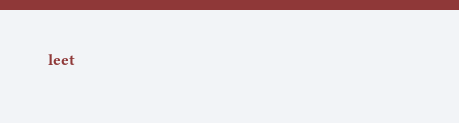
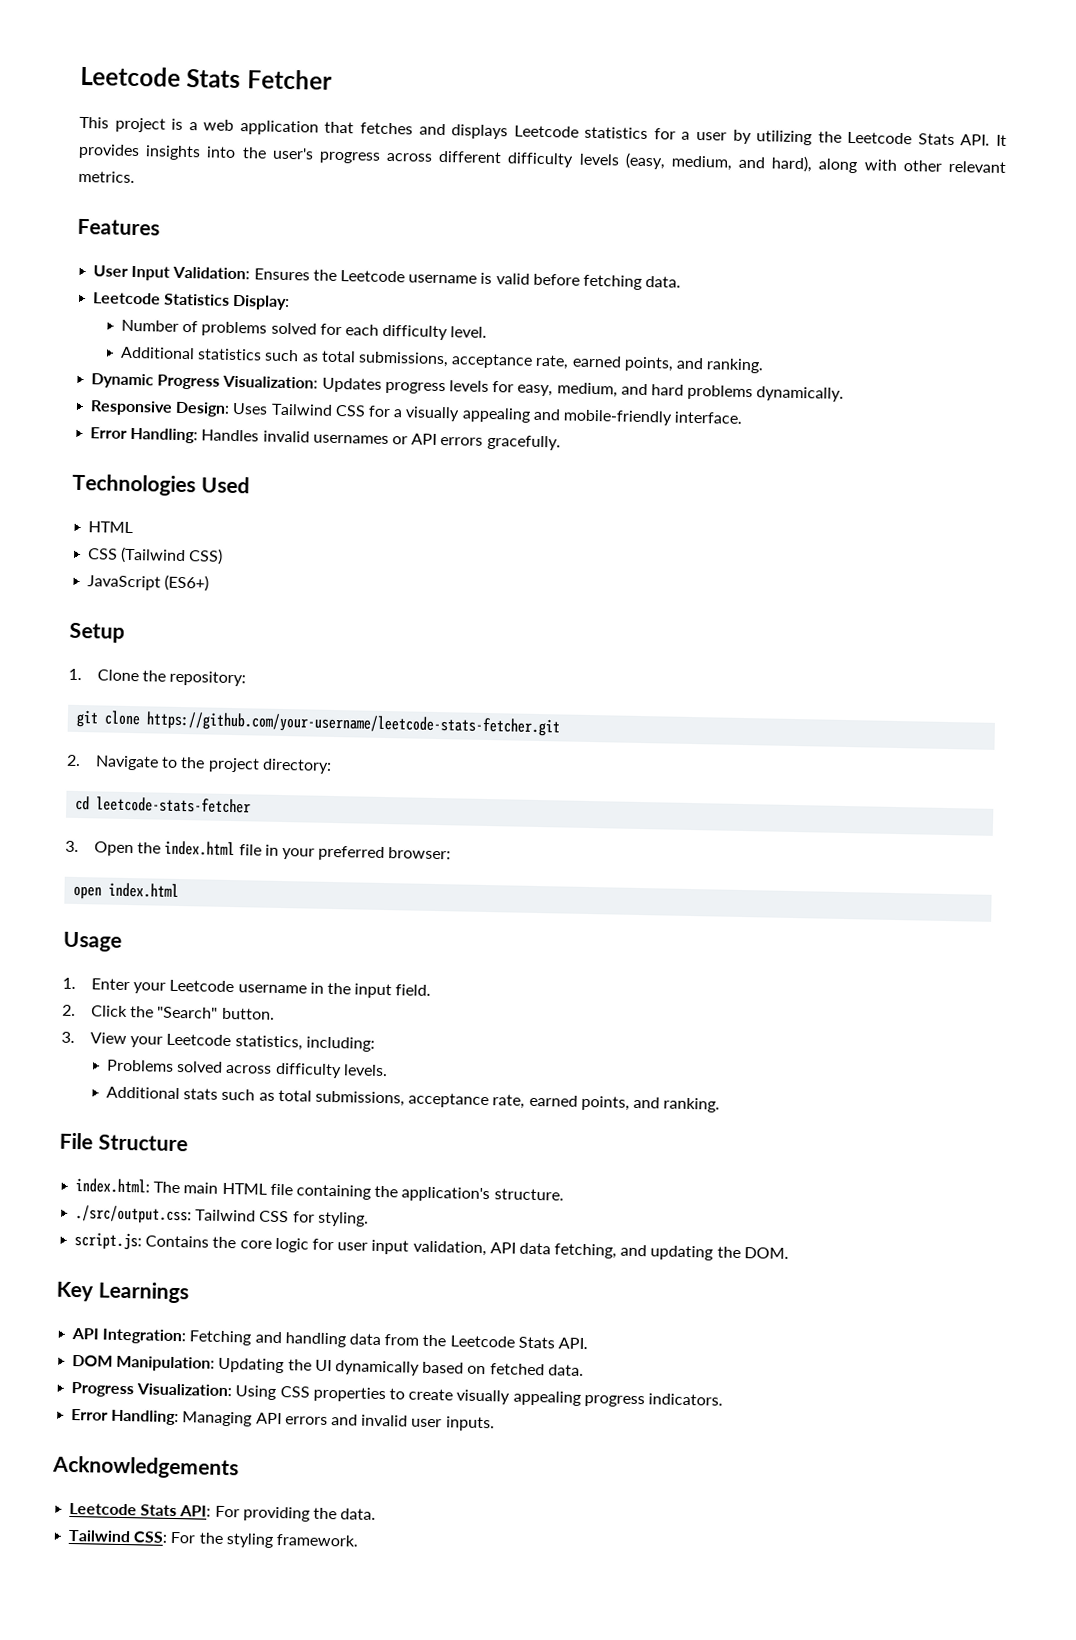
[48,54,75,65] leet -> [80,65,332,90] [79,116,1007,147] [78,143,1006,174] [78,170,135,183] [77,218,160,236] [93,265,682,290] [93,292,291,311] [121,319,488,341] [120,346,765,374] [91,373,845,402] [90,400,743,426] [90,427,561,451] [72,473,250,497] [88,521,134,534] [88,546,224,565] [87,574,210,592] [69,622,125,643] [68,668,247,687] [76,709,561,737] [66,754,332,774] [75,795,252,814] [65,840,452,862] [73,882,180,900] [63,931,122,952] [62,977,432,999] [62,1004,275,1020] [61,1031,375,1052] [107,1059,388,1079] [106,1086,721,1113] [59,1132,188,1152] [75,1178,564,1203] [75,1205,369,1227] [74,1232,789,1261] [56,1281,189,1304] [71,1327,588,1350] [72,1355,584,1376] [71,1381,723,1408] [71,1408,495,1432] [52,1455,239,1480] [69,1502,377,1522] [68,1529,358,1548] Leetcode Stats Fetcher // This project is a web application that fetches and displays Leetcode statistics for a user by utilizing the Leetcode Stats API. It provides insights into the user's progress across different difficulty levels (easy, medium, and hard), along with other relevant metrics. // Features // User Input Validation: Ensures the Leetcode username is valid before fetching data. // Leetcode Statistics Display: // Number of problems solved for each difficulty level. // Additional statistics such as total submissions, acceptance rate, earned points, and ranking. // Dynamic Progress Visualization: Updates progress levels for easy, medium, and hard problems dynamically. // Responsive Design: Uses Tailwind CSS for a visually appealing and mobile-friendly interface. // Error Handling: Handles invalid usernames or API errors gracefully. // Technologies Used // HTML // CSS (Tailwind CSS) // JavaScript (ES6+) // Setup // 1. Clone the repository: // git clone https://github.com/your-username/leetcode-stats-fetcher.git // 2. Navigate to the project directory: // cd leetcode-stats-fetcher // 3. Open the index.html file in your preferred browser: // open index.html // Usage // 1. Enter your Leetcode username in the input field. // 2. Click the "Search" button. // 3. View your Leetcode statistics, including: // Problems solved across difficulty levels. // Additional stats such as total submissions, acceptance rate, earned points, and ranking. // File Structure // index.html: The main HTML file containing the application's structure. // ./src/output.css: Tailwind CSS for styling. // script.js: Contains the core logic for user input validation, API data fetching, and updating the DOM. // Key Learnings // API Integration: Fetching and handling data from the Leetcode Stats API. // DOM Manipulation: Updating the UI dynamically based on fetched data. // Progress Visualization: Using CSS properties to create visually appealing progress indicators. // Error Handling: Managing API errors and invalid user inputs. // Acknowledgements // Leetcode Stats API: For providing the data. // Tailwind CSS: For the styling framework.

